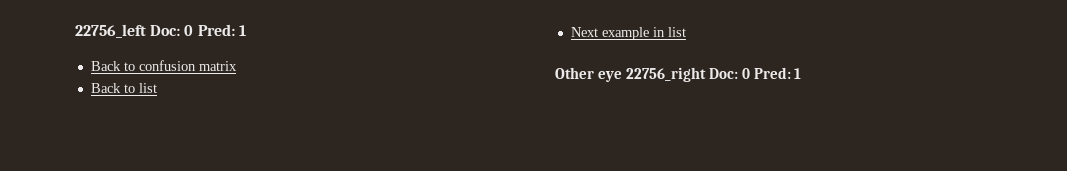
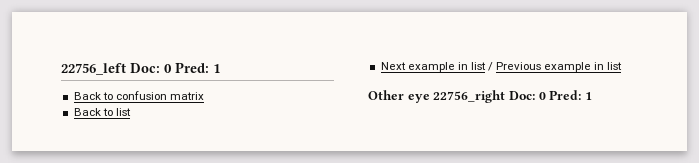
(686, 32) none -> [488,62,623,72] / Previous example in list

